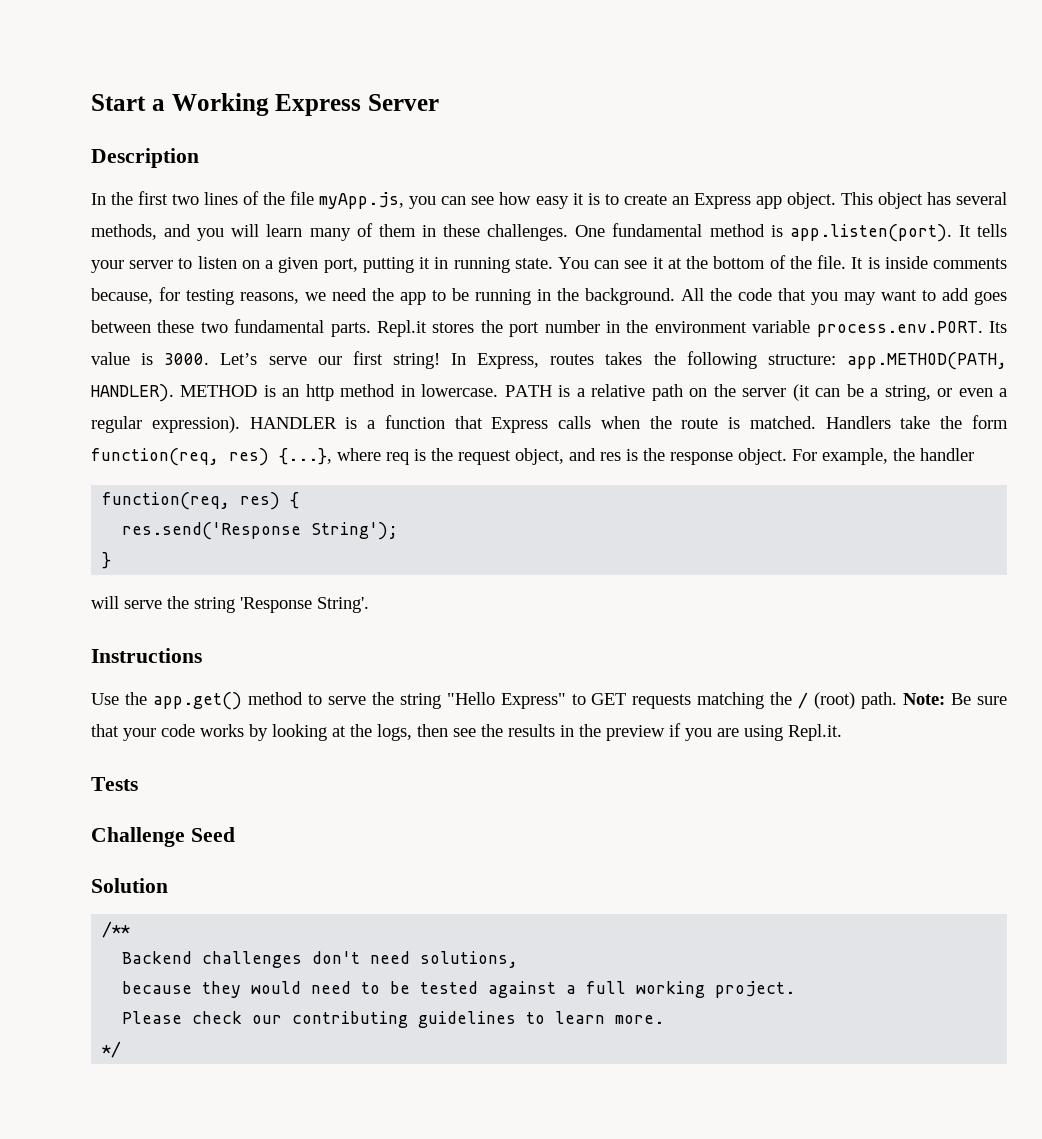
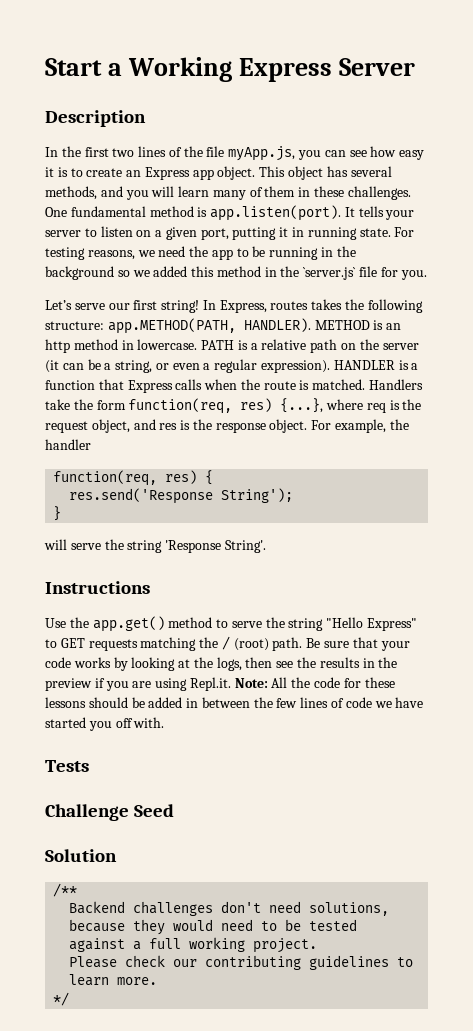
[558,255,1008,269] [91,287,180,304] You can see it at the bottom of the file. It is inside comments because, for -> [394,227,415,237] For
[585,288,1007,305] [91,319,1007,337] [91,352,210,365] background. All the code that you may want to add goes between these two fundamental parts. Repl.it stores the port number in the environment variable process.env.PORT. Its value is 3000. -> [45,266,427,280] background so we added this method in the `server.js` file for you. //
[903,693,946,705] Note: -> (303, 644) none
(842, 732) none -> [234,677,395,688] [45,697,424,708] [45,717,165,731] Note: All the code for these lessons should be added in between the few lines of code we have started you off with.

